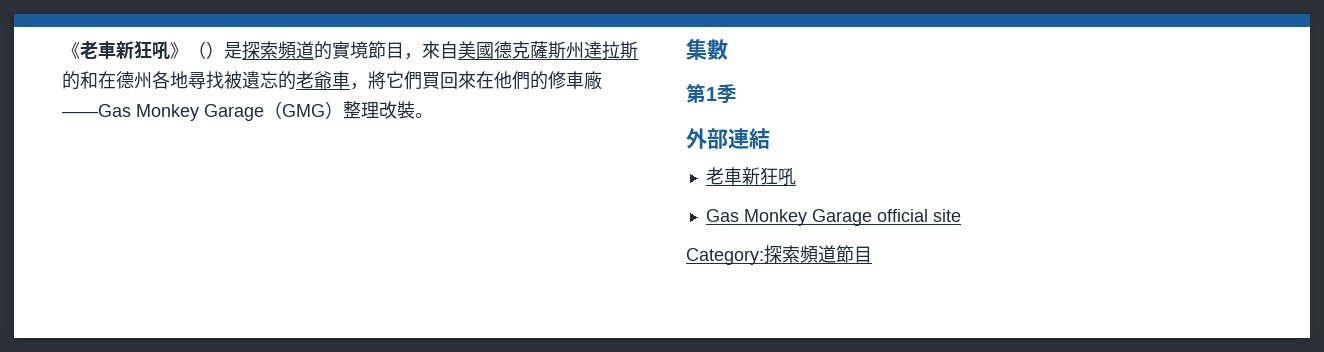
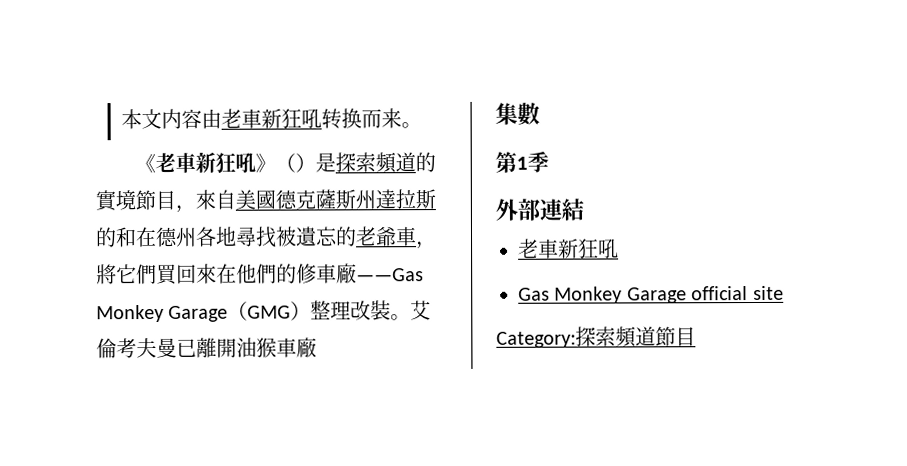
(62, 50) none -> [121,108,423,130] 本文内容由老車新狂吼转换而来。 //
(433, 115) none -> [410,300,432,321] [96,337,317,359] 艾倫考夫曼已離開油猴車廠

